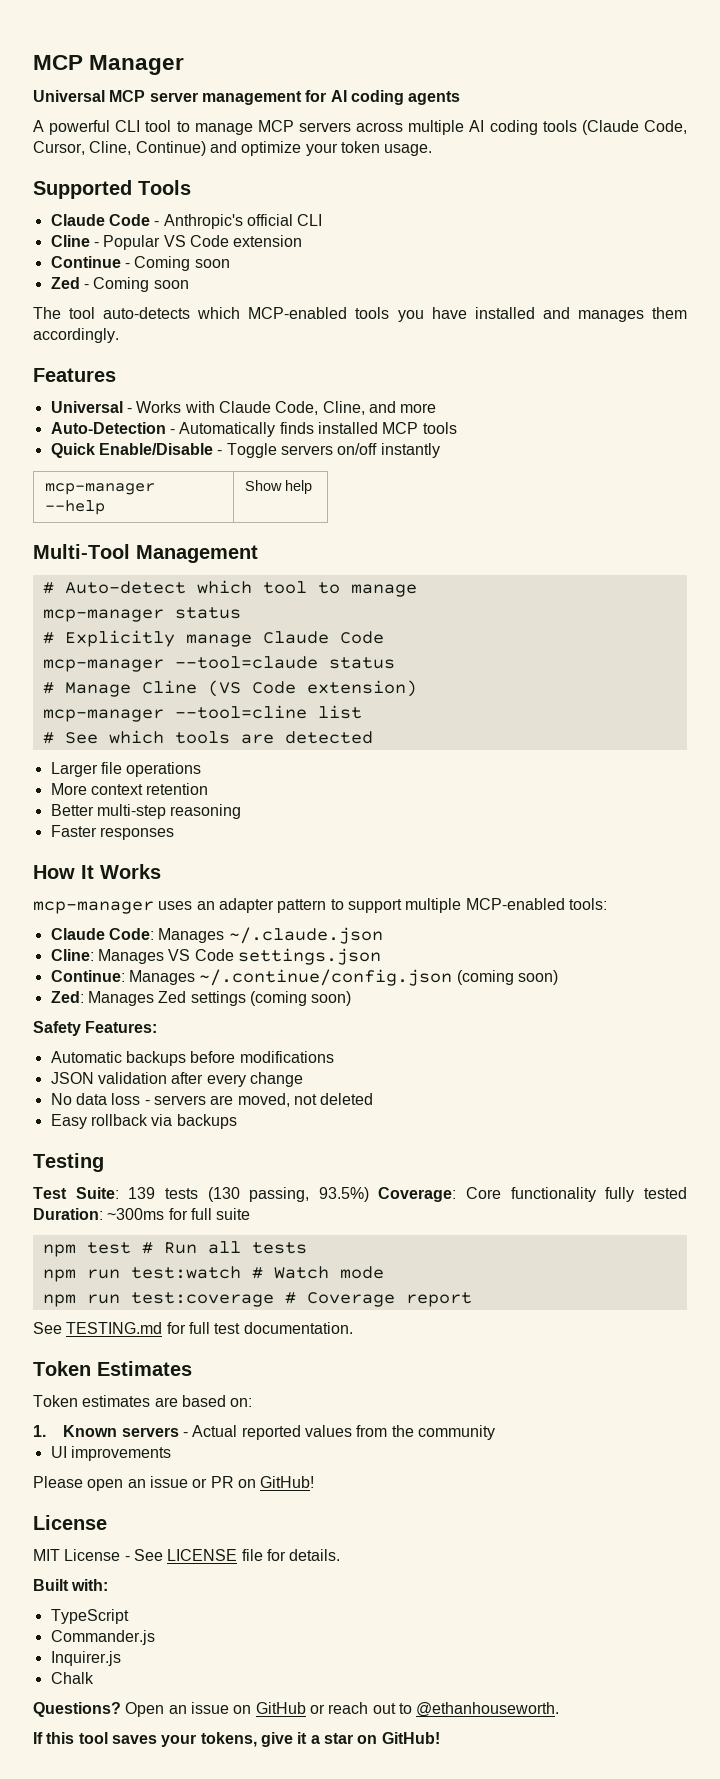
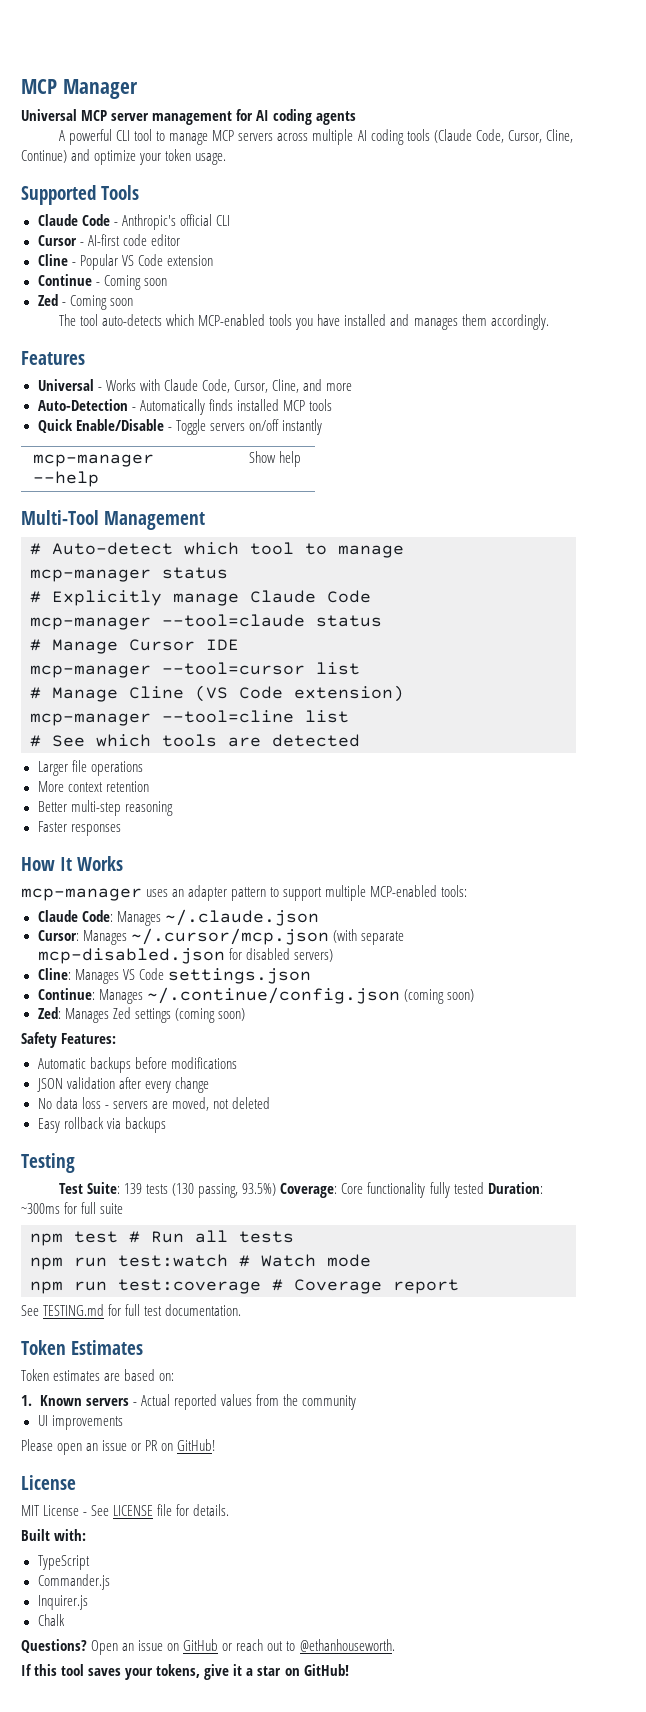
(323, 220) none -> [37,234,180,246] // Cursor - AI-first code editor
(319, 408) none -> [233,380,268,393] Cursor,
(395, 663) none -> [30,639,239,654] [30,662,360,678] // # Manage Cursor IDE // mcp-manager --tool=cursor list
(383, 935) none -> [37,928,404,945] [37,948,333,964] // Cursor: Manages ~/.cursor/mcp.json (with separate mcp-disabled.json for disabled servers)

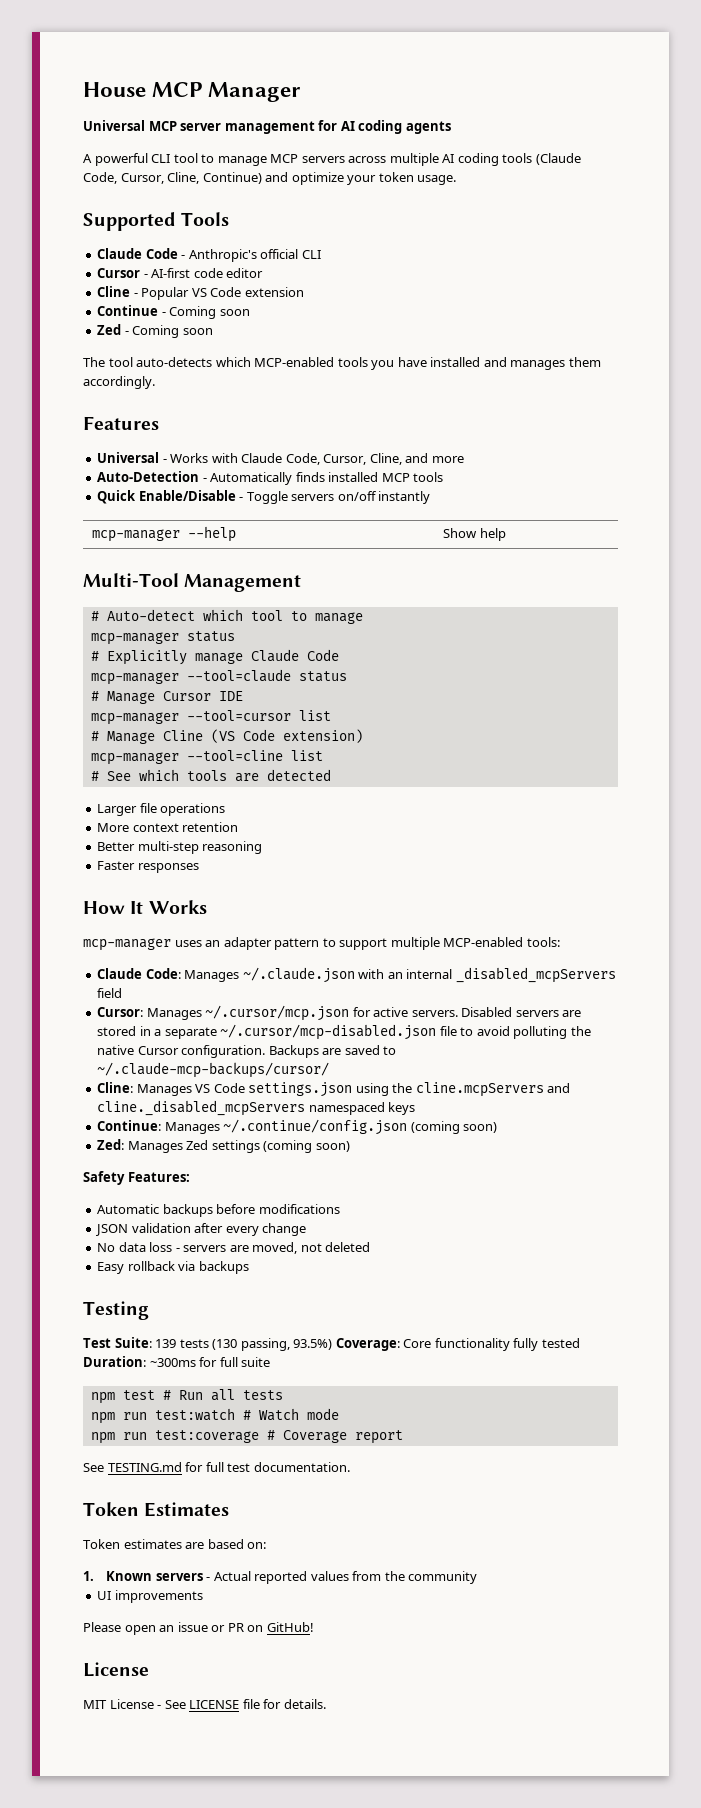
(21, 86) none -> [83,82,146,97] House
[37,928,404,945] [37,948,333,964] // Cursor: Manages ~/.cursor/mcp.json (with separate mcp-disabled.json for disabled servers) -> [358,967,616,983] [97,988,123,998] [97,1005,582,1021] [97,1024,591,1040] [97,1045,397,1058] [97,1062,330,1078] with an internal _disabled_mcpServers field // Cursor: Manages ~/.cursor/mcp.json for active servers. Disabled servers are stored in a separate ~/.cursor/mcp-disabled.json file to avoid polluting the native Cursor configuration. Backups are saved to ~/.claude-mcp-backups/cursor/
(311, 976) none -> [355,1082,571,1097] [97,1100,416,1116] using the cline.mcpServers and cline._disabled_mcpServers namespaced keys
[21,1529,87,1541] [37,1555,90,1570] [37,1574,110,1590] [37,1595,88,1610] [37,1614,65,1626] [21,1639,395,1655] [21,1664,349,1680] // Built with: // TypeScript // Commander.js // Inquirer.js // Chalk // Questions? Open an issue on GitHub or reach out to @ethanhouseworth. // If this tool saves your tokens, give it a star on GitHub! -> (326, 1704) none

